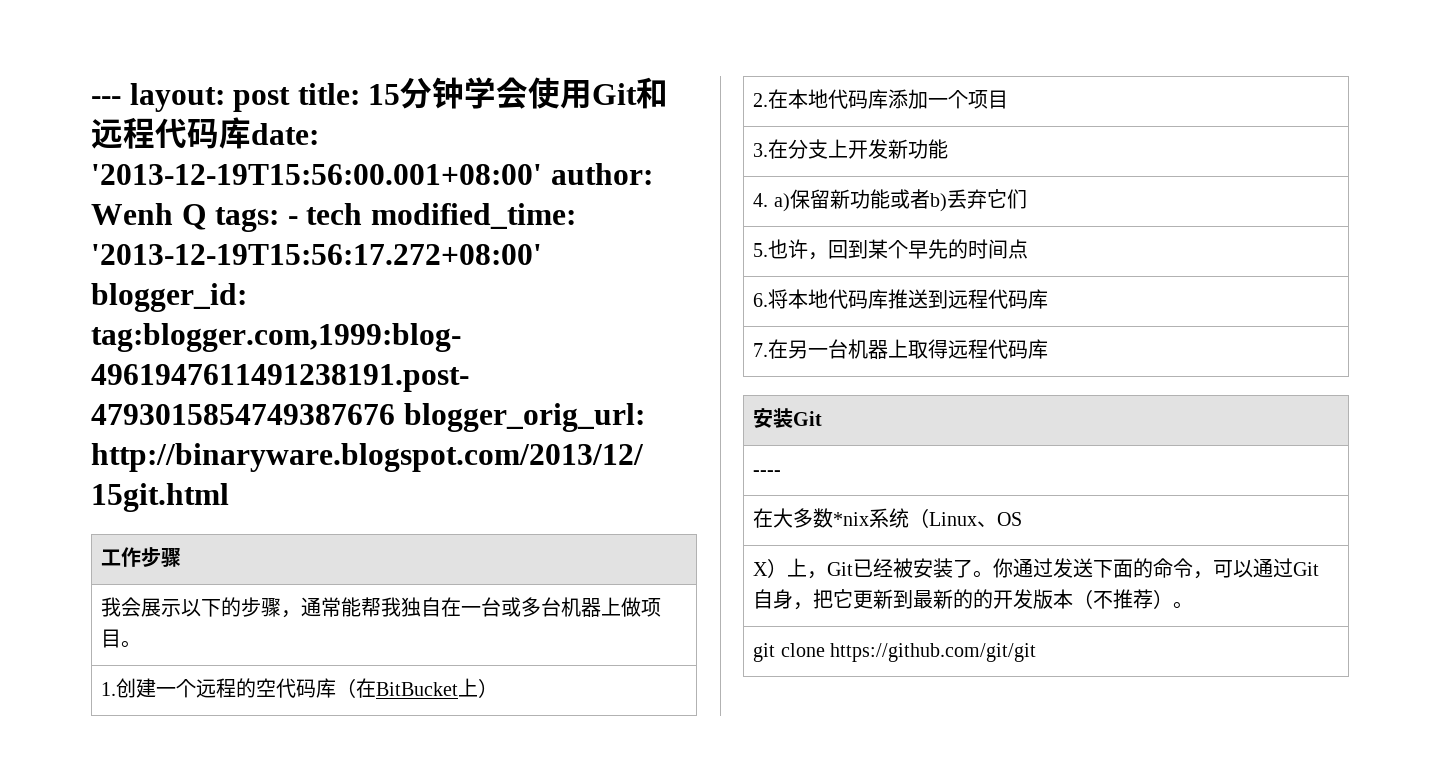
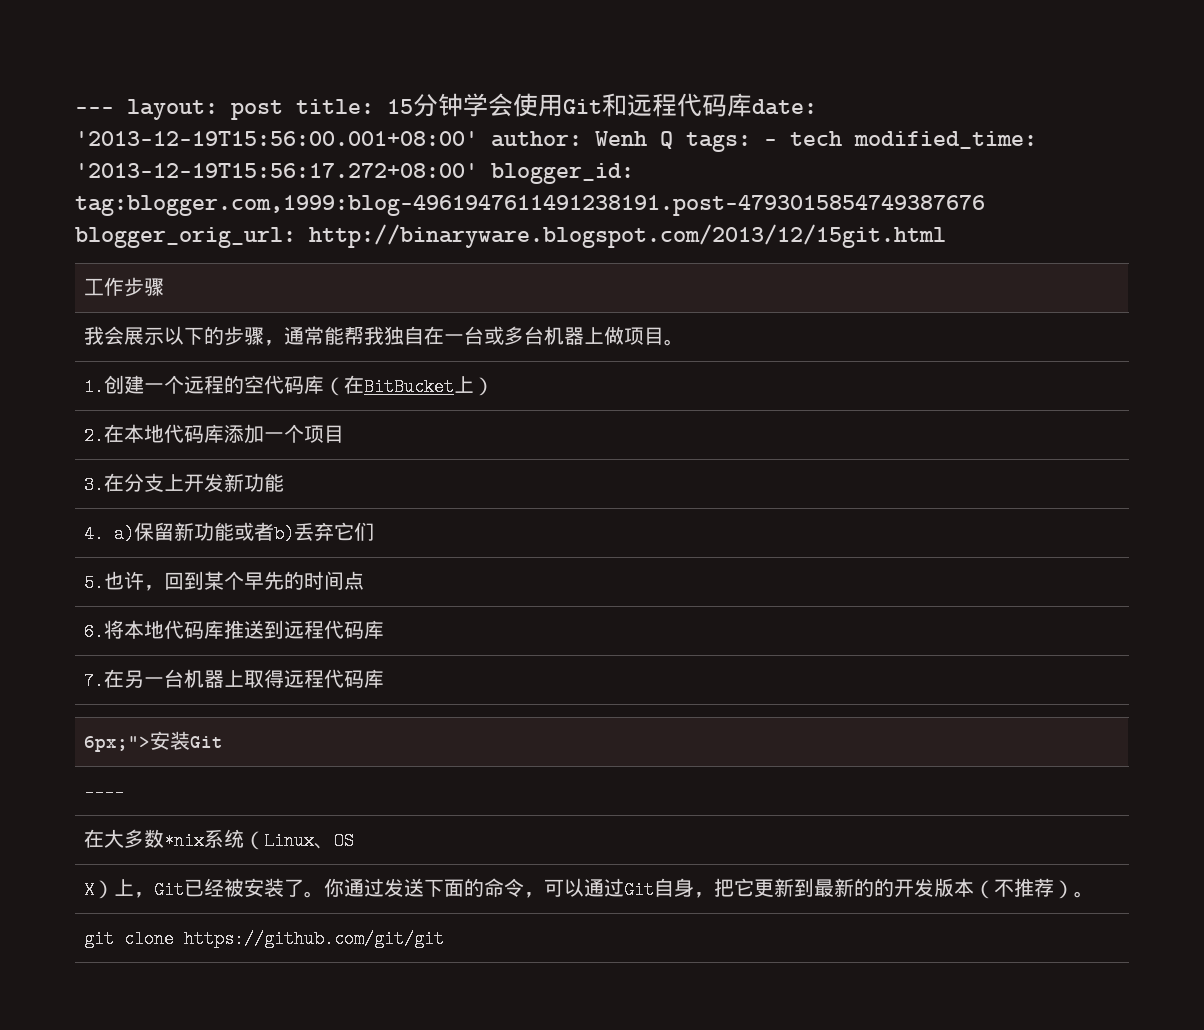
(1049, 349) none -> [83,736,150,752] 6px;">

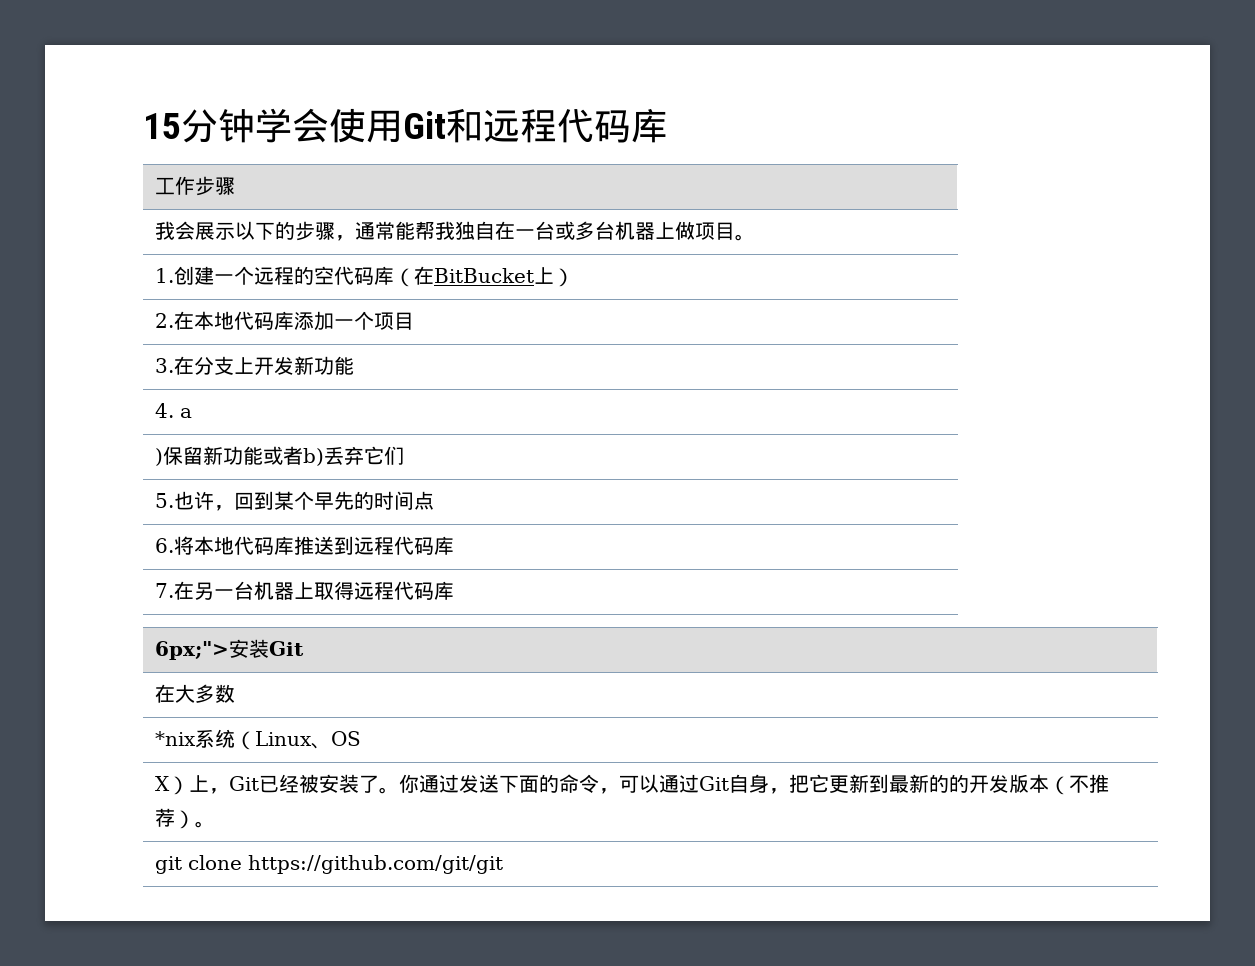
[75,99,374,120] --- layout: post title: -> (143, 126) none
[752,99,817,115] [75,131,1037,152] [75,163,634,184] [75,195,985,216] [75,224,946,248] date: '2013-12-19T15:56:00.001+08:00' author: Wenh Q tags: - tech modified_time: '2013-12-19T15:56:17.272+08:00' blogger_id: tag:blogger.com,1999:blog-4961947611491238191.post-4793015854749387676 blogger_orig_url: http://binaryware.blogspot.com/2013/12/15git.html -> (668, 125) none
[113,525,134,543] a) -> [180,408,193,418] [155,448,164,466] a // )
[83,783,124,801] // ---- -> (305, 648) none
(164, 838) none -> (236, 693) //

